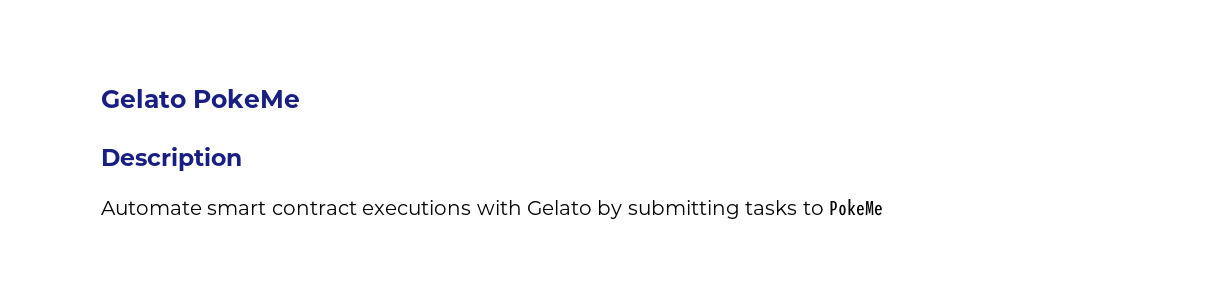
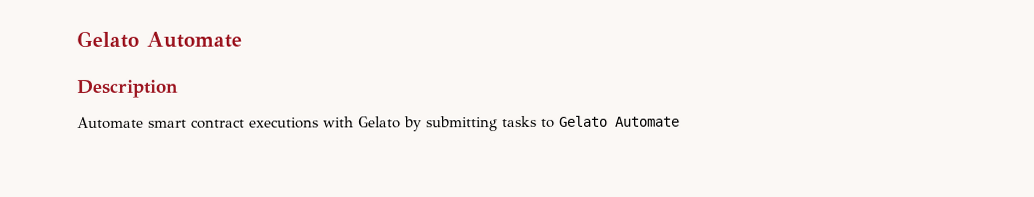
[101,89,300,108] Gelato PokeMe -> [76,30,242,48] Gelato Automate
[828,199,883,216] PokeMe -> [559,115,680,127] Gelato Automate

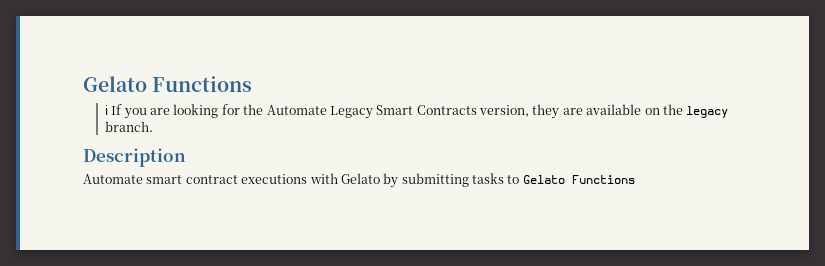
[76,30,242,48] Gelato Automate -> [83,76,253,92] [104,104,729,119] [104,121,153,132] Gelato Functions // ℹ If you are looking for the Automate Legacy Smart Contracts version, they are available on the legacy branch.
[615,116,680,127] Automate -> [571,175,635,184] Functions

